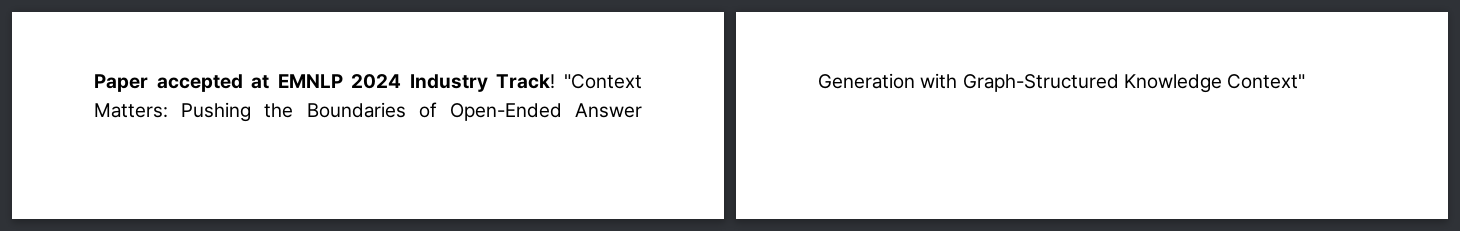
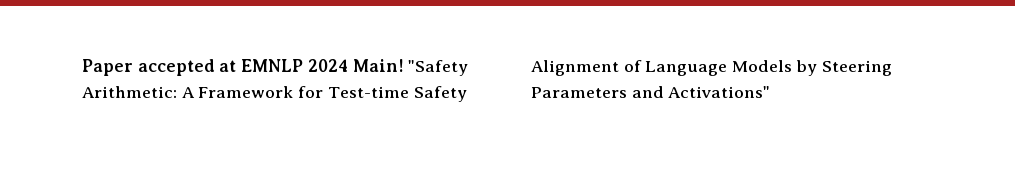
[409,74,642,92] [94,102,642,122] [818,73,1306,93] Industry Track! "Context Matters: Pushing the Boundaries of Open-Ended Answer Generation with Graph-Structured Knowledge Context" -> [352,59,469,76] [82,86,467,102] [531,60,892,76] [531,86,771,98] Main! "Safety Arithmetic: A Framework for Test-time Safety Alignment of Language Models by Steering Parameters and Activations"

